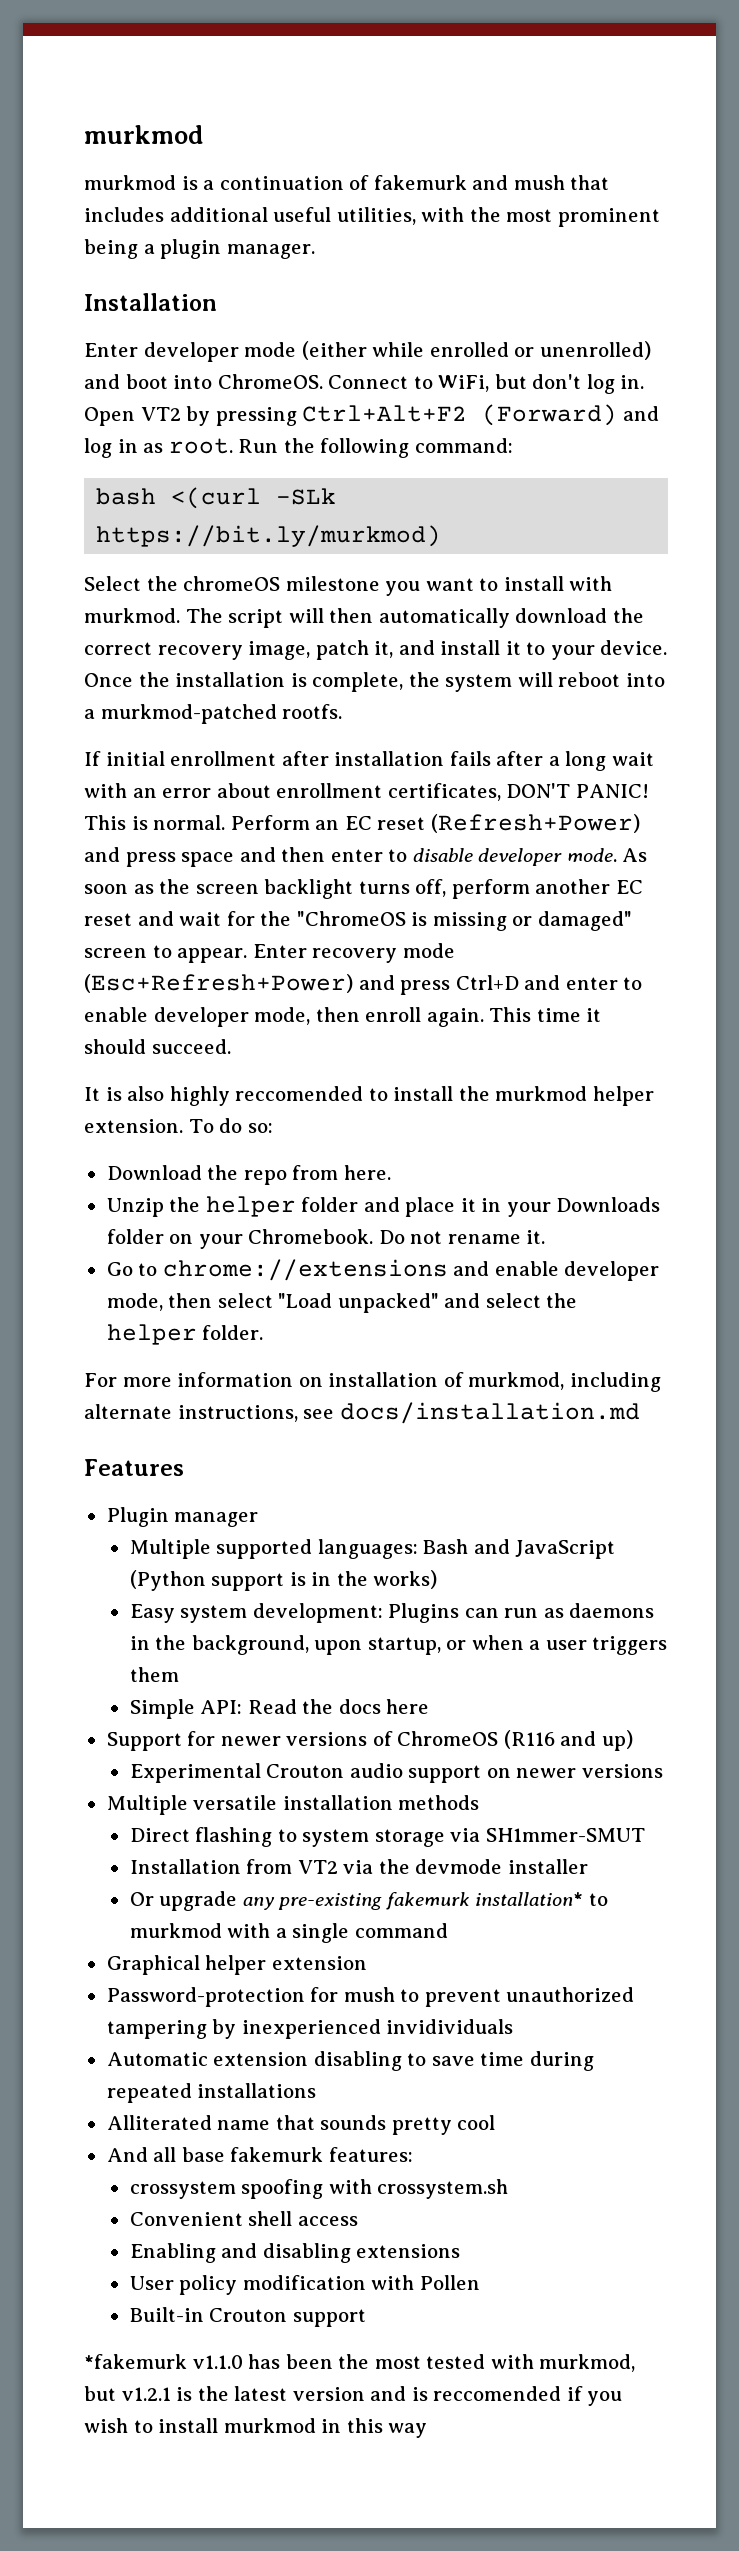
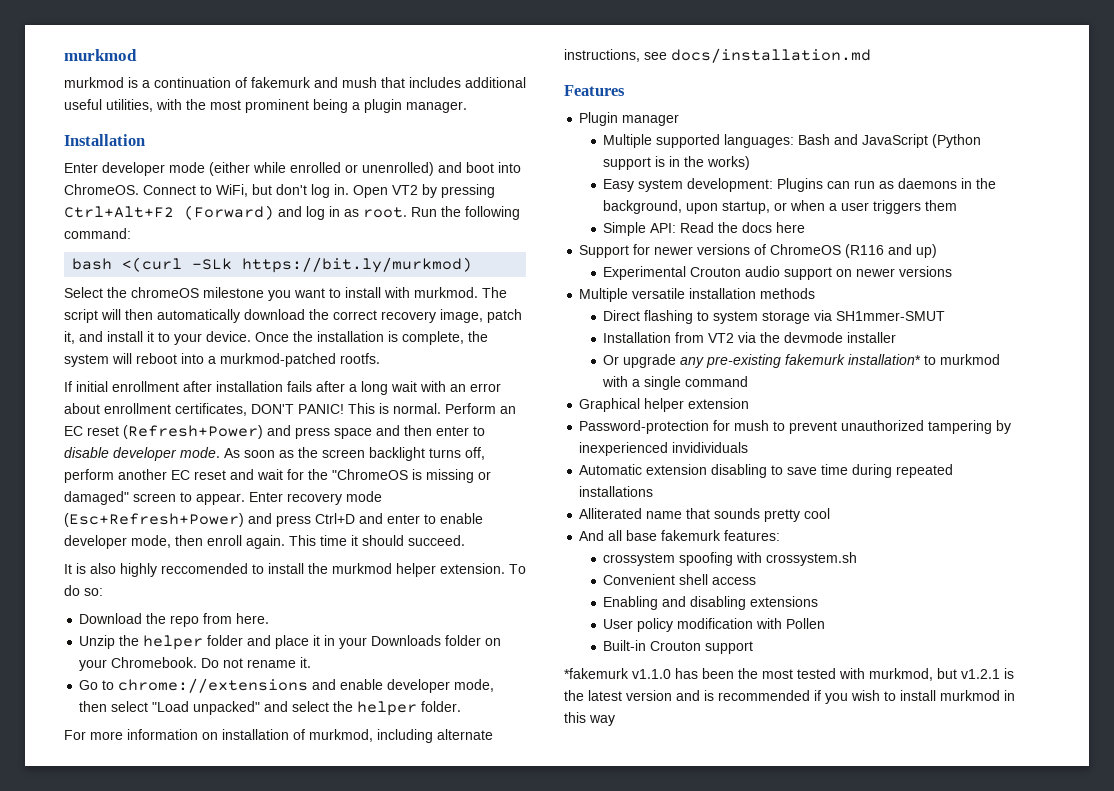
[433,2386,562,2401] reccomended -> [718,690,810,701] recommended

